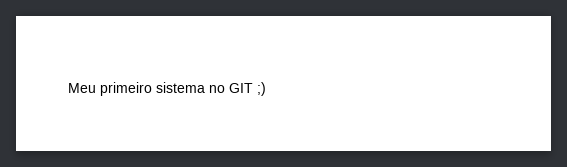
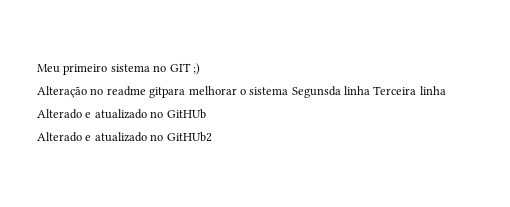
(266, 89) none -> [37,86,446,98] [37,109,206,119] [37,132,212,142] // Alteração no readme gitpara melhorar o sistema Segunsda linha Terceira linha // Alterado e atualizado no GitHUb // Alterado e atualizado no GitHUb2

